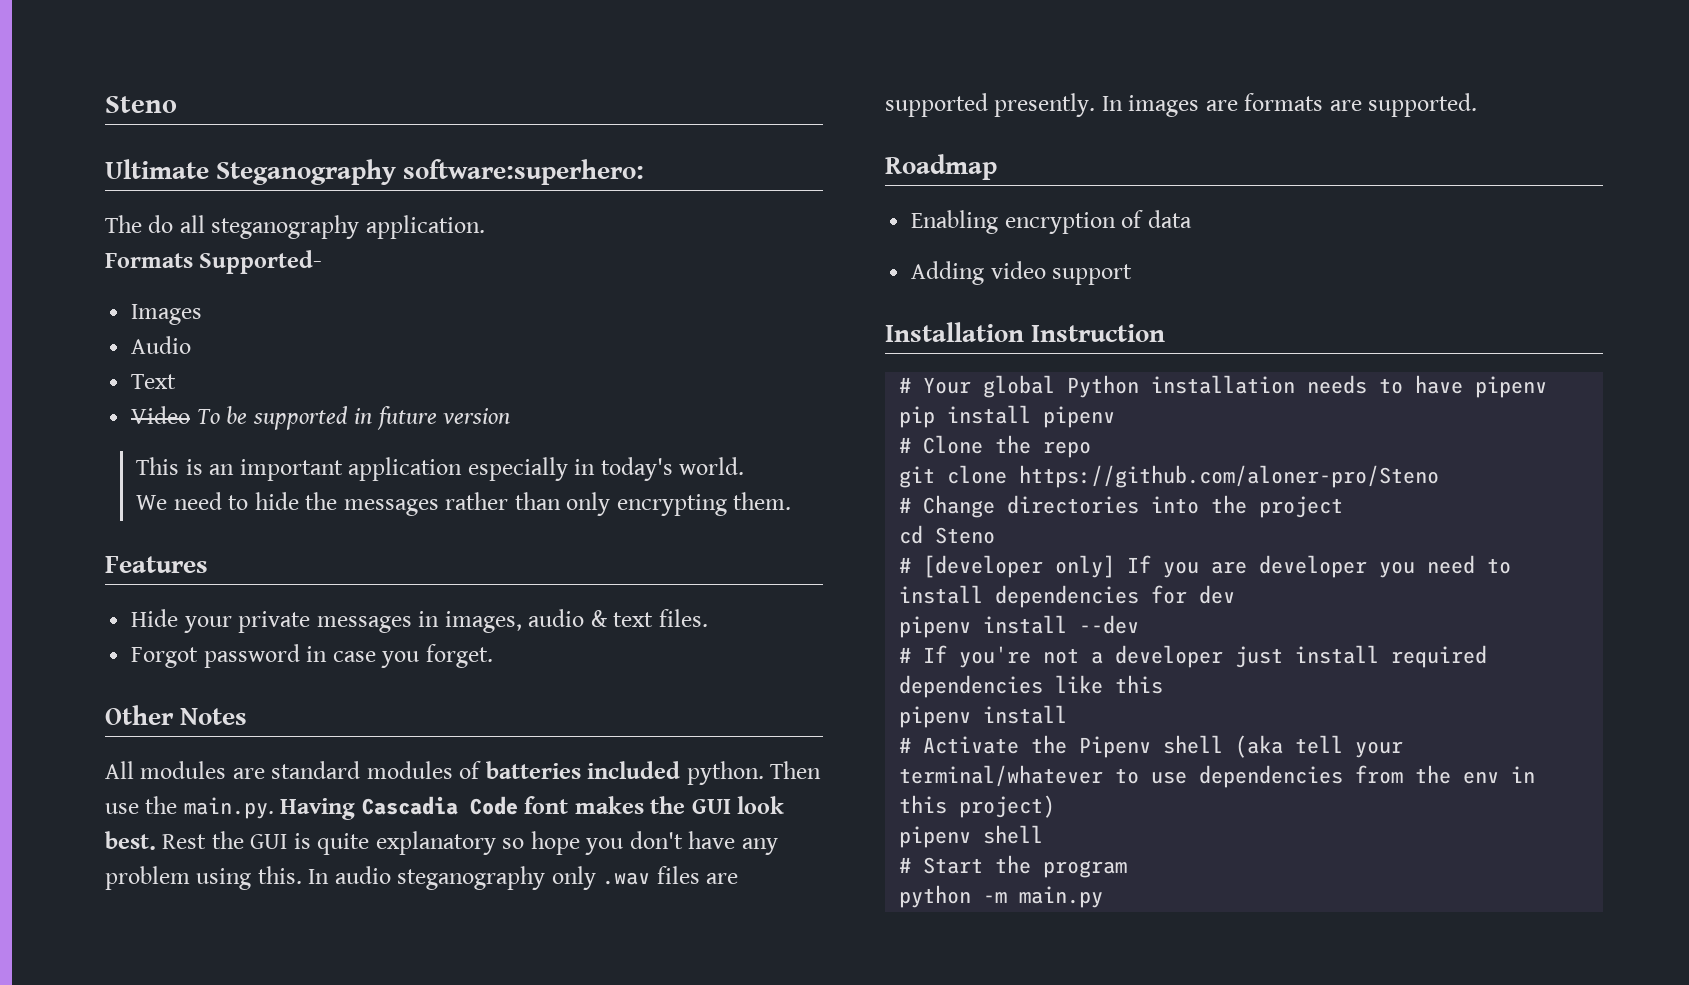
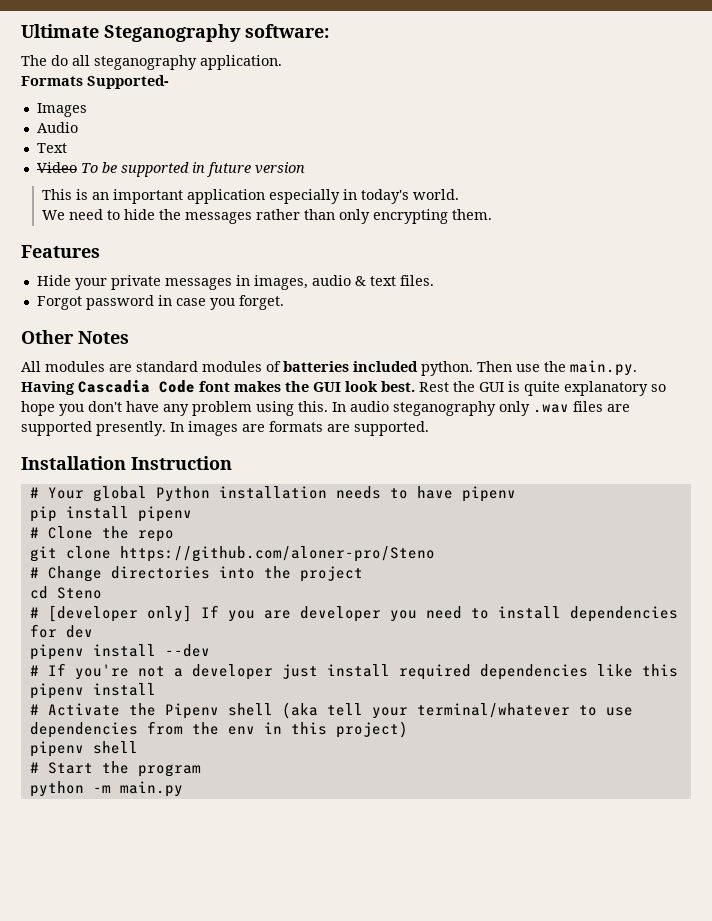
[105,96,177,113] Steno // -> (21, 31) none
[403,159,645,185] software:superhero: -> [245,24,329,38] software:
[885,154,997,180] [911,210,1192,234] [911,261,1133,285] // Roadmap // Enabling encryption of data // Adding video support -> (429, 428) none

